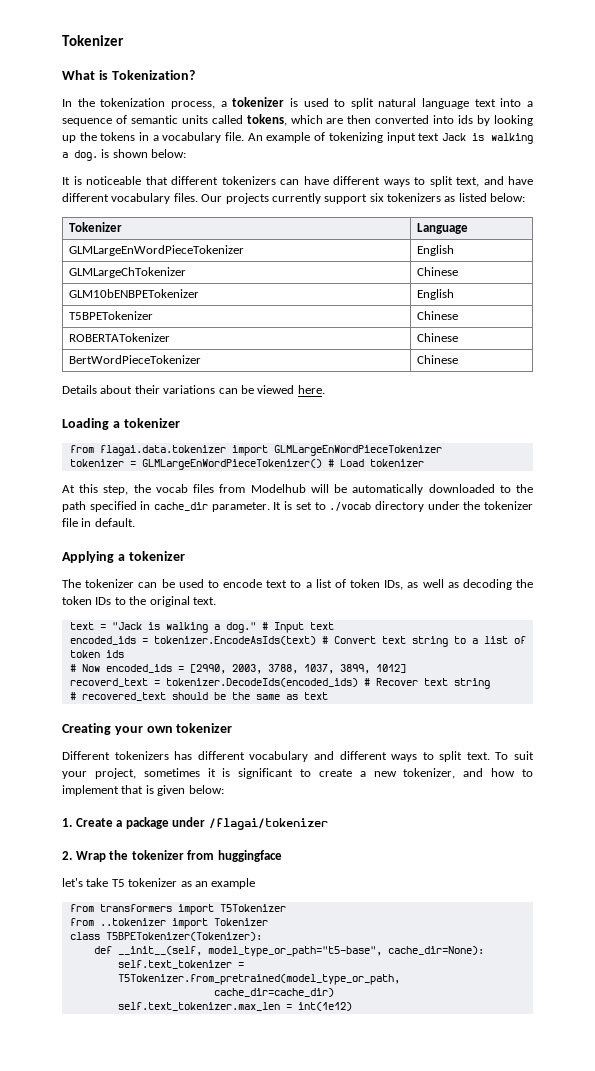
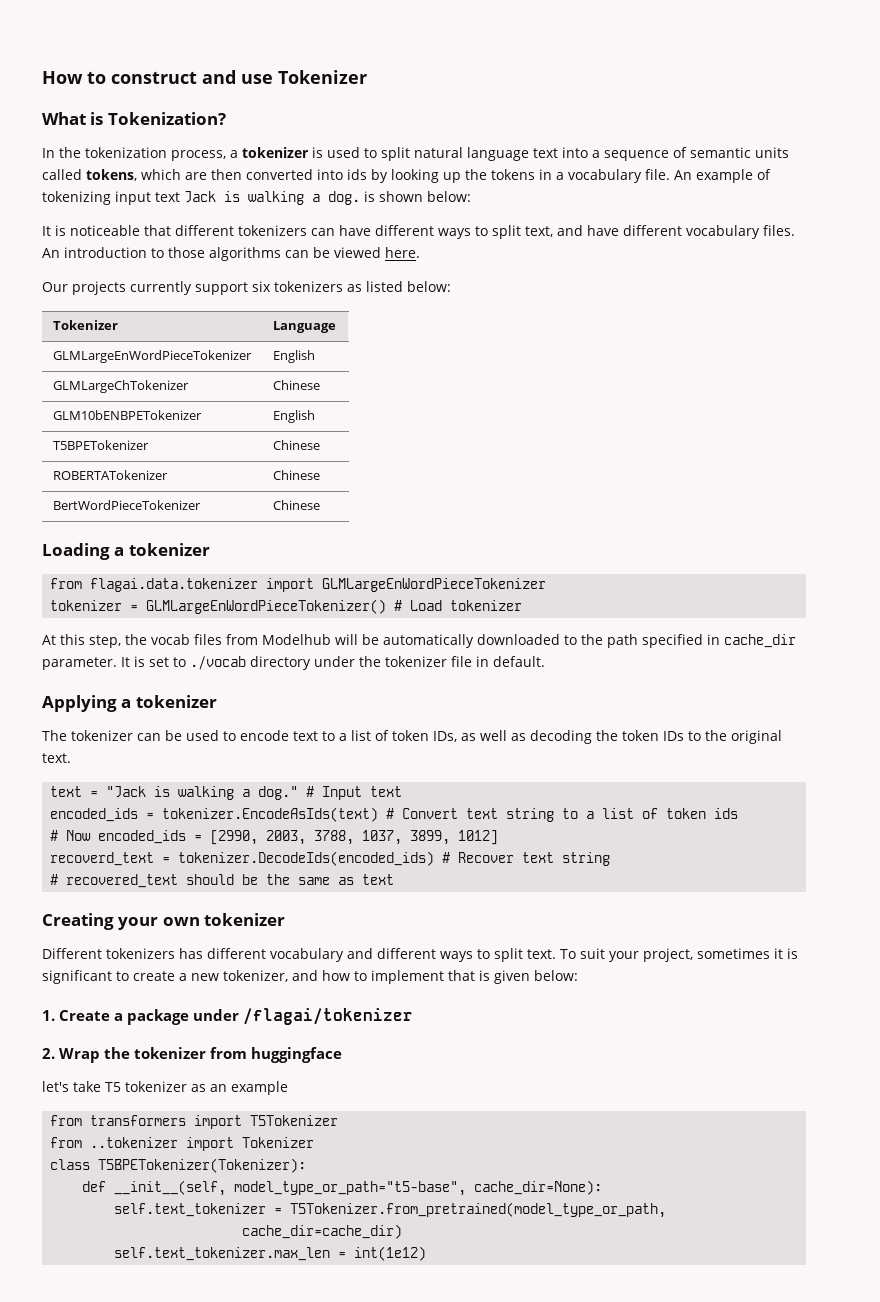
(62, 40) none -> [42,70,273,84] How to construct and use
(198, 197) none -> [42,247,420,261] An introduction to those algorithms can be viewed here. //
[62,385,325,394] // Details about their variations can be viewed here. -> (320, 505) none

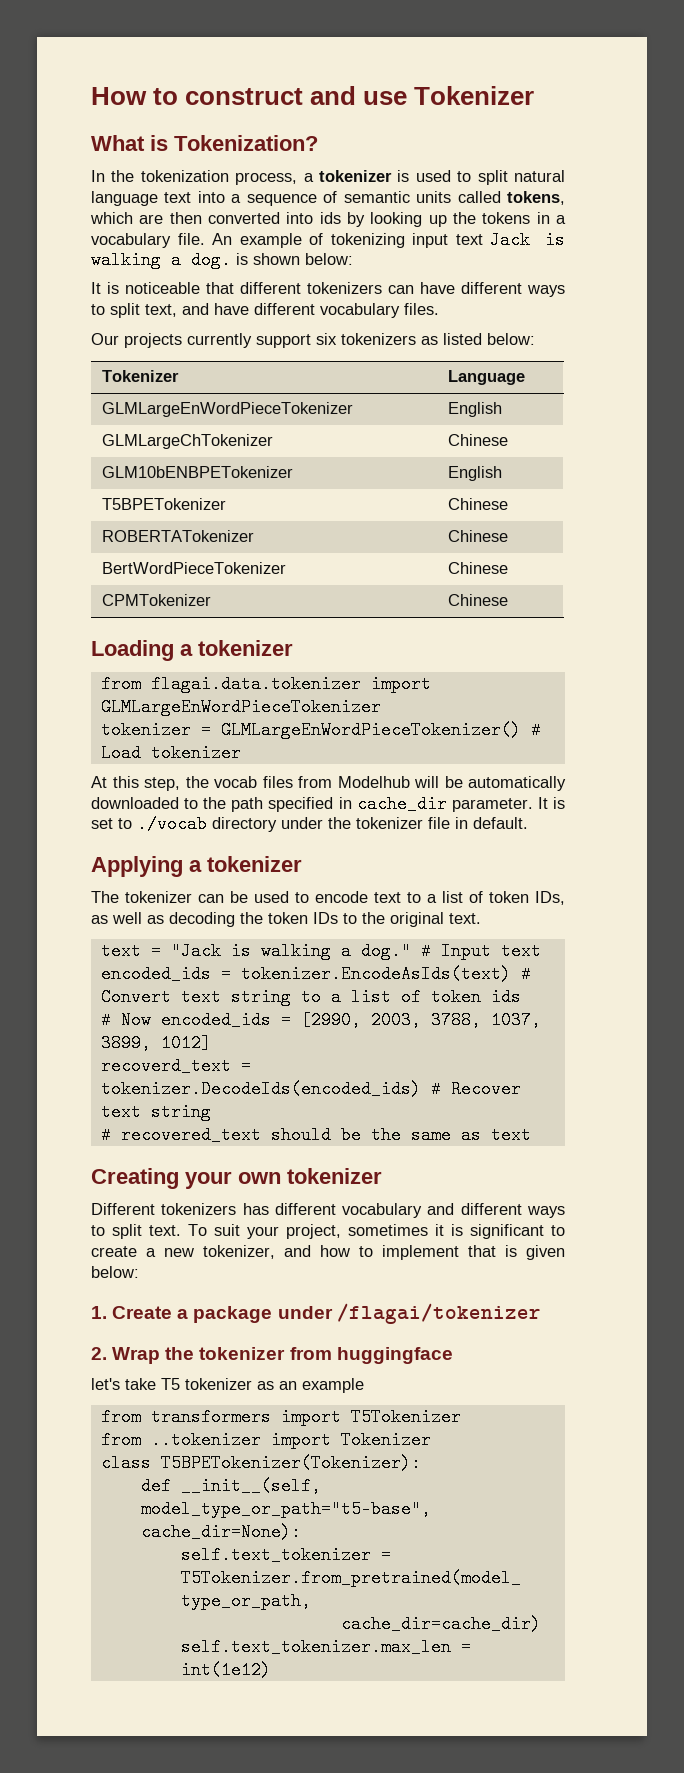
[42,247,420,261] An introduction to those algorithms can be viewed here. -> (439, 309) none
(320, 505) none -> [102,594,212,606] [448,594,509,606] // CPMTokenizer | Chinese

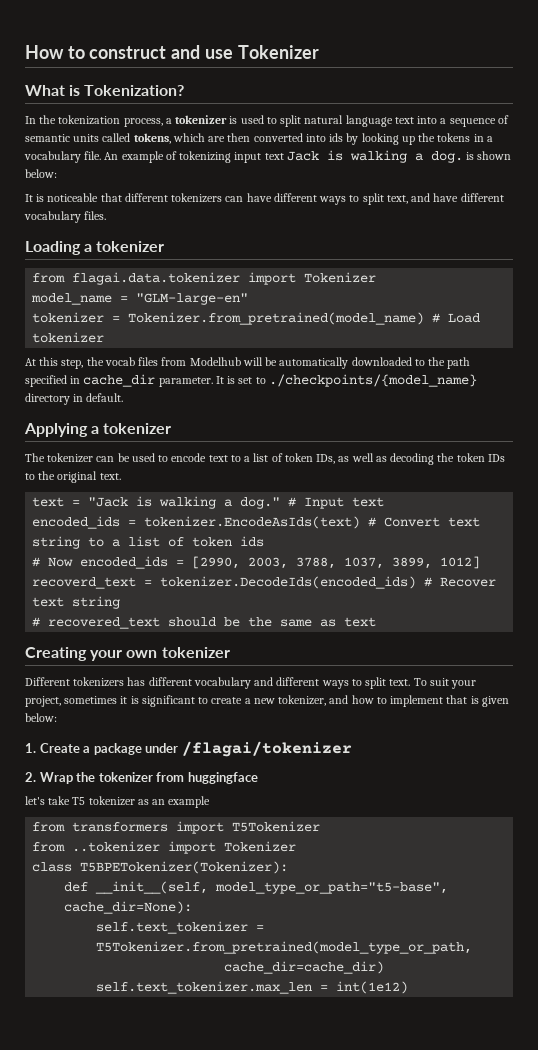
[91,333,535,348] [102,370,180,382] [448,370,526,385] [102,402,354,417] [448,402,503,417] [102,434,274,449] [448,434,509,446] [102,466,294,478] [448,466,503,481] [102,498,227,510] [448,498,509,510] [102,530,255,542] [448,530,509,542] [102,562,287,574] [448,562,509,574] [102,594,212,606] [448,594,509,606] // Our projects currently support six tokenizers as listed below: // Tokenizer | Language // GLMLargeEnWordPieceTokenizer | English // GLMLargeChTokenizer | Chinese // GLM10bENBPETokenizer | English // T5BPETokenizer | Chinese // ROBERTATokenizer | Chinese // BertWordPieceTokenizer | Chinese // CPMTokenizer | Chinese -> (107, 215) none
[100,698,381,716] GLMLargeEnWordPieceTokenizer -> [304,272,377,283] [31,293,249,305] Tokenizer // model_name = "GLM-large-en"
[220,721,521,739] GLMLargeEnWordPieceTokenizer() -> [128,312,425,325] Tokenizer.from_pretrained(model_name)
[137,815,450,833] ./vocab directory under the tokenizer file -> [268,374,477,387] [25,393,70,405] ./checkpoints/{model_name} directory

